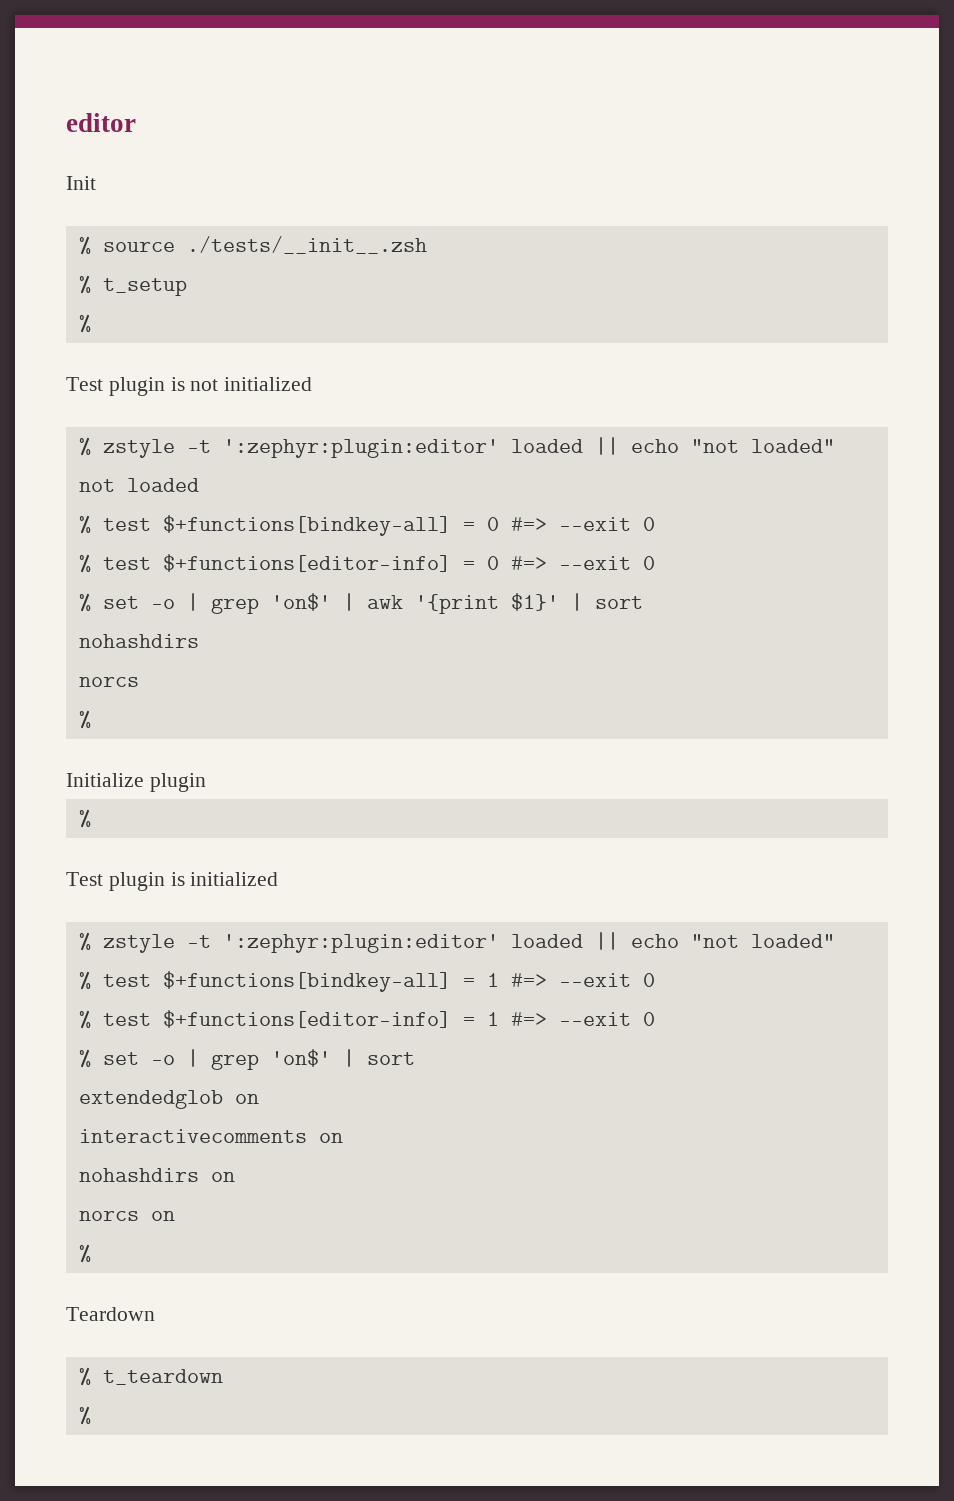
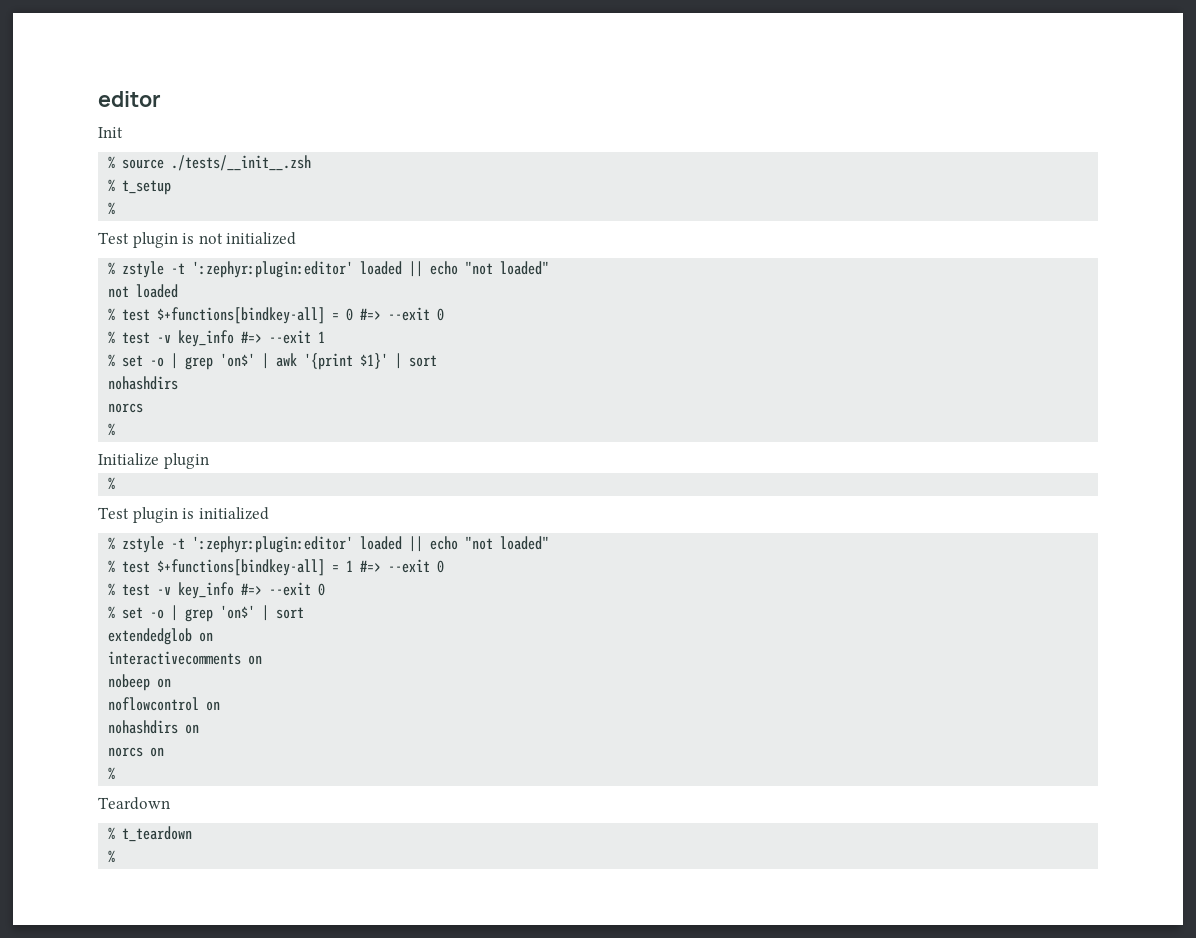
[162,554,655,572] $+functions[editor-info] = 0 #=> --exit 0 -> [157,330,326,347] -v key_info #=> --exit 1
[162,1010,499,1028] $+functions[editor-info] = 1 -> [157,582,235,599] -v key_info
(343, 1138) none -> [108,674,172,691] [108,697,221,711] // nobeep on // noflowcontrol on

